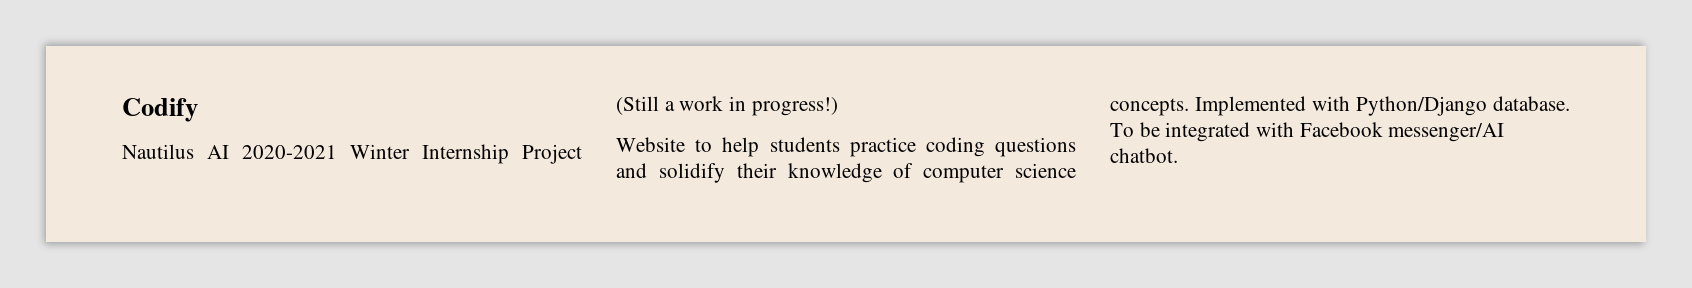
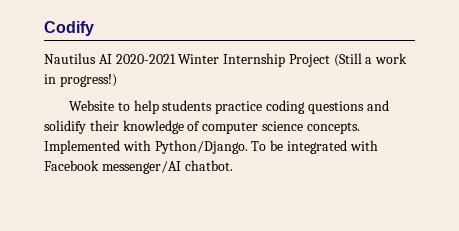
[1356,96,1570,116] Python/Django database. -> [154,140,248,154] Python/Django.

